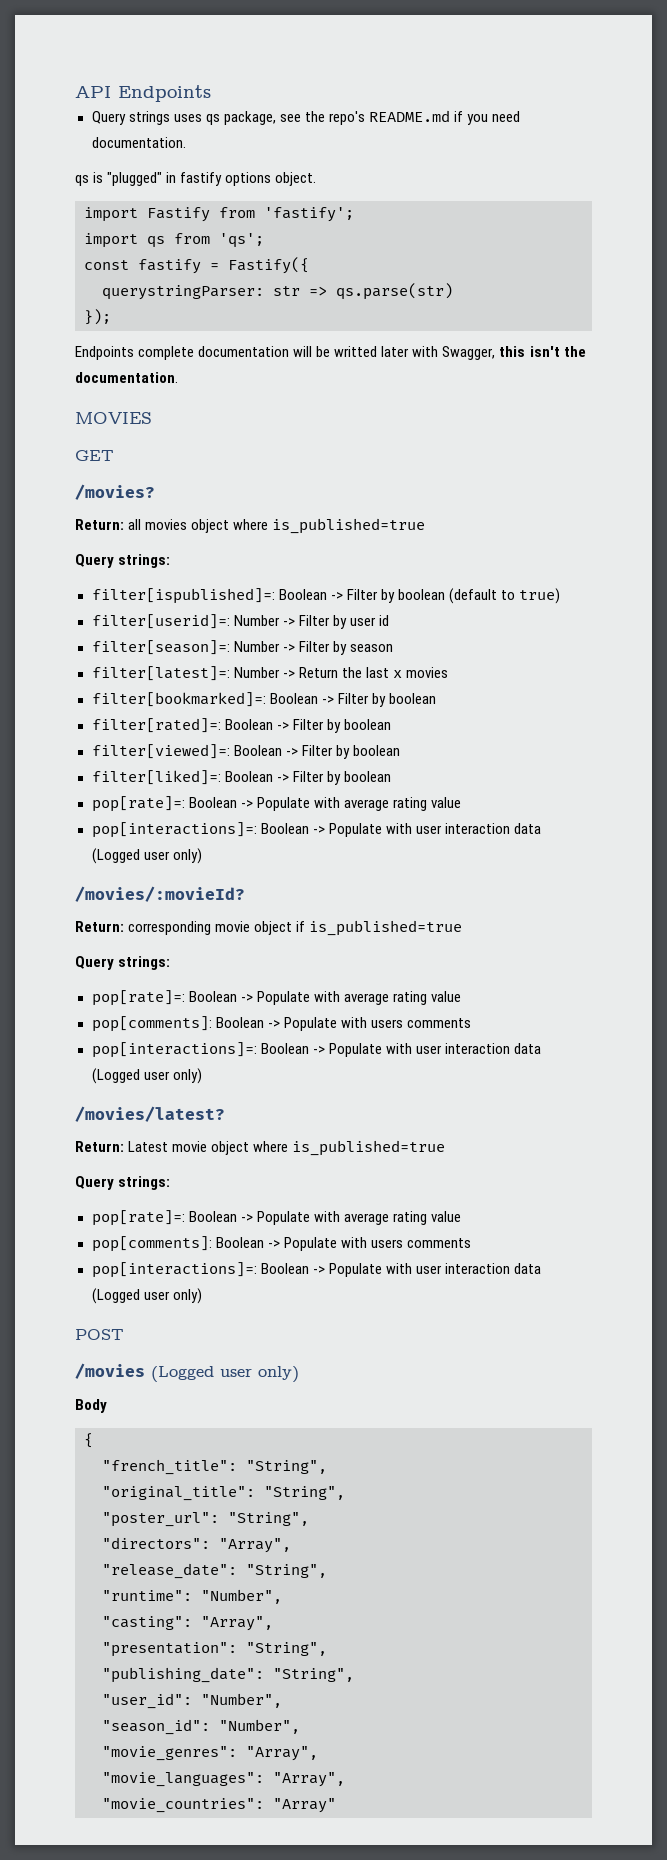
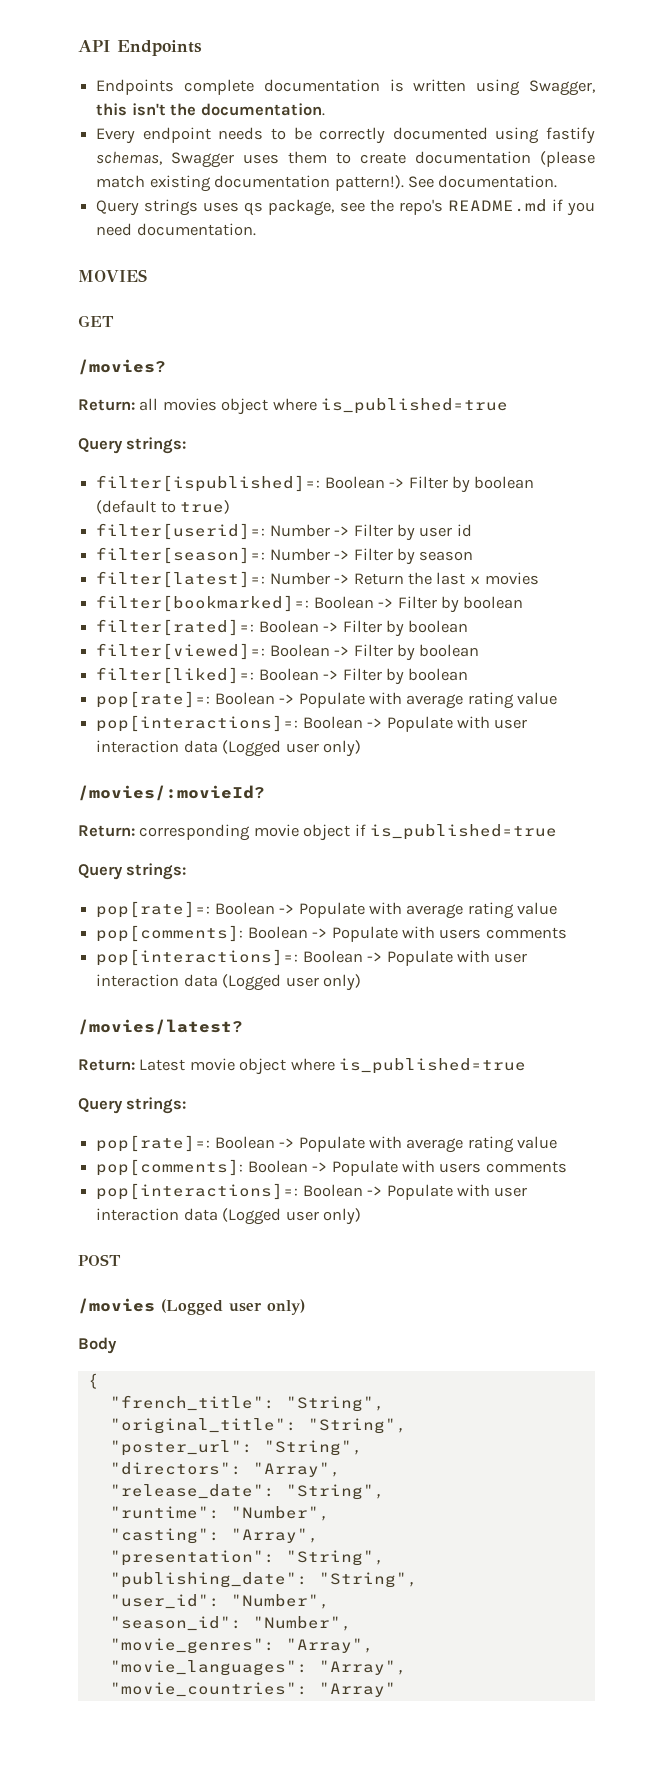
(211, 93) none -> [96,79,595,96] [96,103,325,116] [96,127,595,144] [96,151,596,168] [96,175,558,192] // Endpoints complete documentation is written using Swagger, this isn't the documentation. // Every endpoint needs to be correctly documented using fastify schemas, Swagger uses them to create documentation (please match existing documentation pattern!). See documentation.
[75,172,317,186] [84,207,354,222] [84,233,264,248] [84,257,309,274] [102,283,453,300] [84,309,111,325] [75,346,586,360] [75,372,178,383] // qs is "plugged" in fastify options object. // import Fastify from 'fastify'; // import qs from 'qs'; // const fastify = Fastify({ // querystringParser: str => qs.parse(str) // }); // Endpoints complete documentation will be writted later with Swagger, this isn't the documentation. -> (256, 229) none

